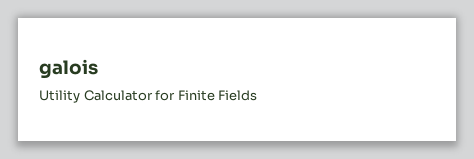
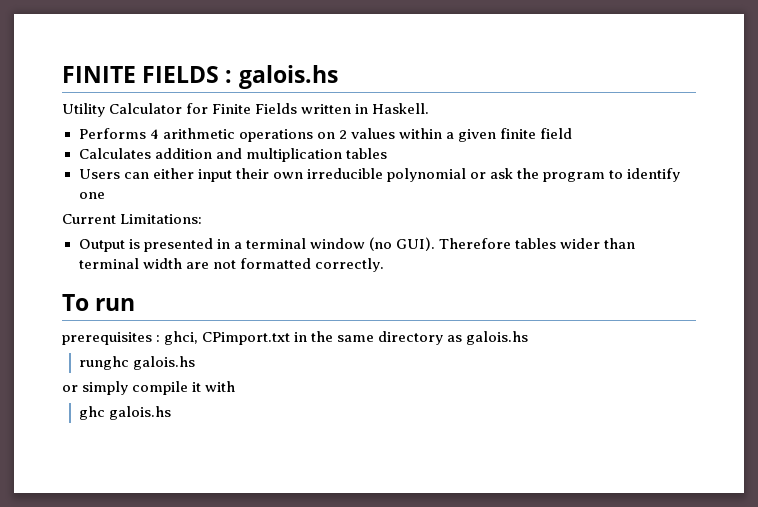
[39,59,98,79] galois -> [62,65,338,89] FINITE FIELDS : galois.hs
(258, 95) none -> [301,103,430,114] [78,128,573,142] [78,148,387,162] [78,168,681,182] [78,192,105,199] [62,214,203,224] [78,237,636,252] [78,258,384,272] [62,294,136,311] [62,331,529,345] [79,356,196,370] [62,381,236,395] [79,406,172,420] written in Haskell. // Performs 4 arithmetic operations on 2 values within a given finite field // Calculates addition and multiplication tables // Users can either input their own irreducible polynomial or ask the program to identify one // Current Limitations: // Output is presented in a terminal window (no GUI). Therefore tables wider than terminal width are not formatted correctly. // To run // prerequisites : ghci, CPimport.txt in the same directory as galois.hs // runghc galois.hs // or simply compile it with // ghc galois.hs

